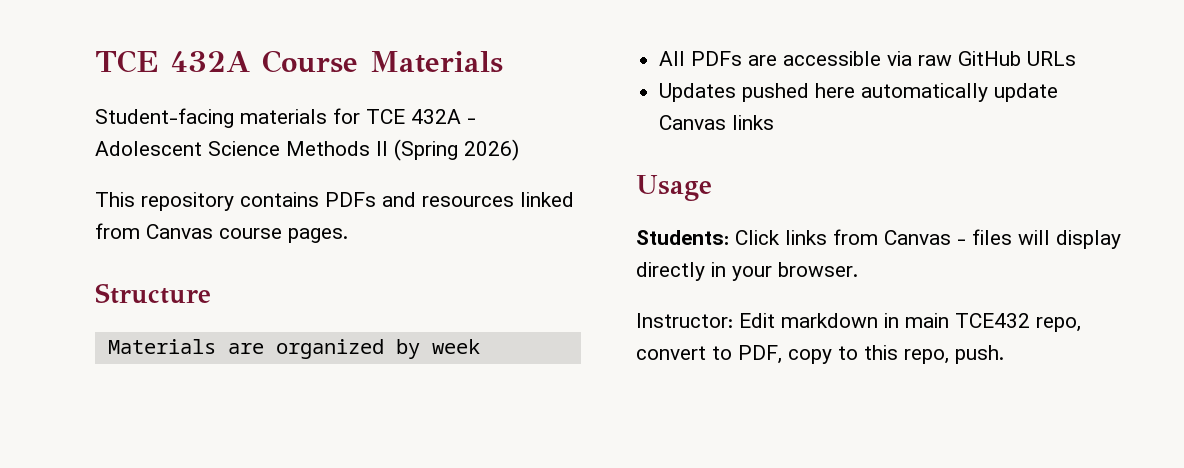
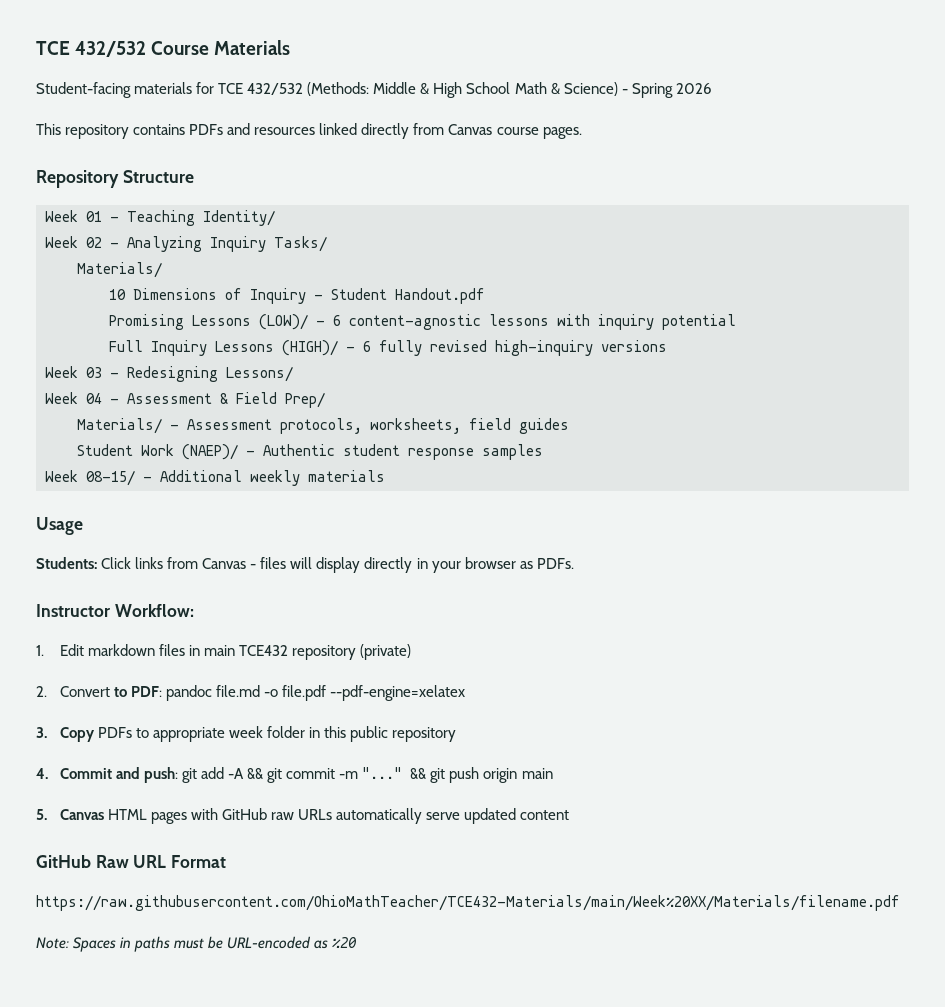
[95,50,250,73] TCE 432A -> [36,41,147,57] TCE 432/532
[411,109,476,124] [95,139,519,161] 432A - Adolescent Science Methods II (Spring 2026) -> [247,82,712,98] 432/532 (Methods: Middle & High School Math & Science) - Spring 2026
(574, 199) none -> [361,123,410,139] directly
(348, 235) none -> [36,170,119,188] Repository
[107,339,480,359] [659,51,1077,66] [659,83,1059,102] [659,115,775,130] Materials are organized by week // All PDFs are accessible via raw GitHub URLs // Updates pushed here automatically update Canvas links -> [45,210,275,226] [45,236,327,252] [77,262,162,278] [109,288,485,304] [109,314,736,330] [109,340,667,356] [45,366,293,382] [45,392,325,408] [77,418,569,434] [77,444,543,460] [45,470,385,486] Week 01 - Teaching Identity/ // Week 02 - Analyzing Inquiry Tasks/ // Materials/ // 10 Dimensions of Inquiry - Student Handout.pdf // Promising Lessons (LOW)/ - 6 content-agnostic lessons with inquiry potential // Full Inquiry Lessons (HIGH)/ - 6 fully revised high-inquiry versions // Week 03 - Redesigning Lessons/ // Week 04 - Assessment & Field Prep/ // Materials/ - Assessment protocols, worksheets, field guides // Student Work (NAEP)/ - Authentic student response samples // Week 08-15/ - Additional weekly materials
[778,262,858,277] [636,313,733,328] browser. // Instructor: -> [464,557,574,569] [36,604,194,617] [36,645,44,656] browser as PDFs. // Instructor Workflow: // 1.
(878, 320) none -> [158,644,185,656] files
[1036,317,1081,332] [636,345,1004,364] repo, convert to PDF, copy to this repo, push. -> [292,644,412,660] [36,685,466,701] [36,726,457,742] [36,767,553,783] [36,808,570,824] [36,855,227,868] [36,895,900,911] [36,936,357,952] repository (private) // 2. Convert to PDF: pandoc file.md -o file.pdf --pdf-engine=xelatex // 3. Copy PDFs to appropriate week folder in this public repository // 4. Commit and push: git add -A && git commit -m "..." && git push origin main // 5. Canvas HTML pages with GitHub raw URLs automatically serve updated content // GitHub Raw URL Format // https://raw.githubusercontent.com/OhioMathTeacher/TCE432-Materials/main/Week%20XX/Materials/filename.pdf // Note: Spaces in paths must be URL-encoded as %20

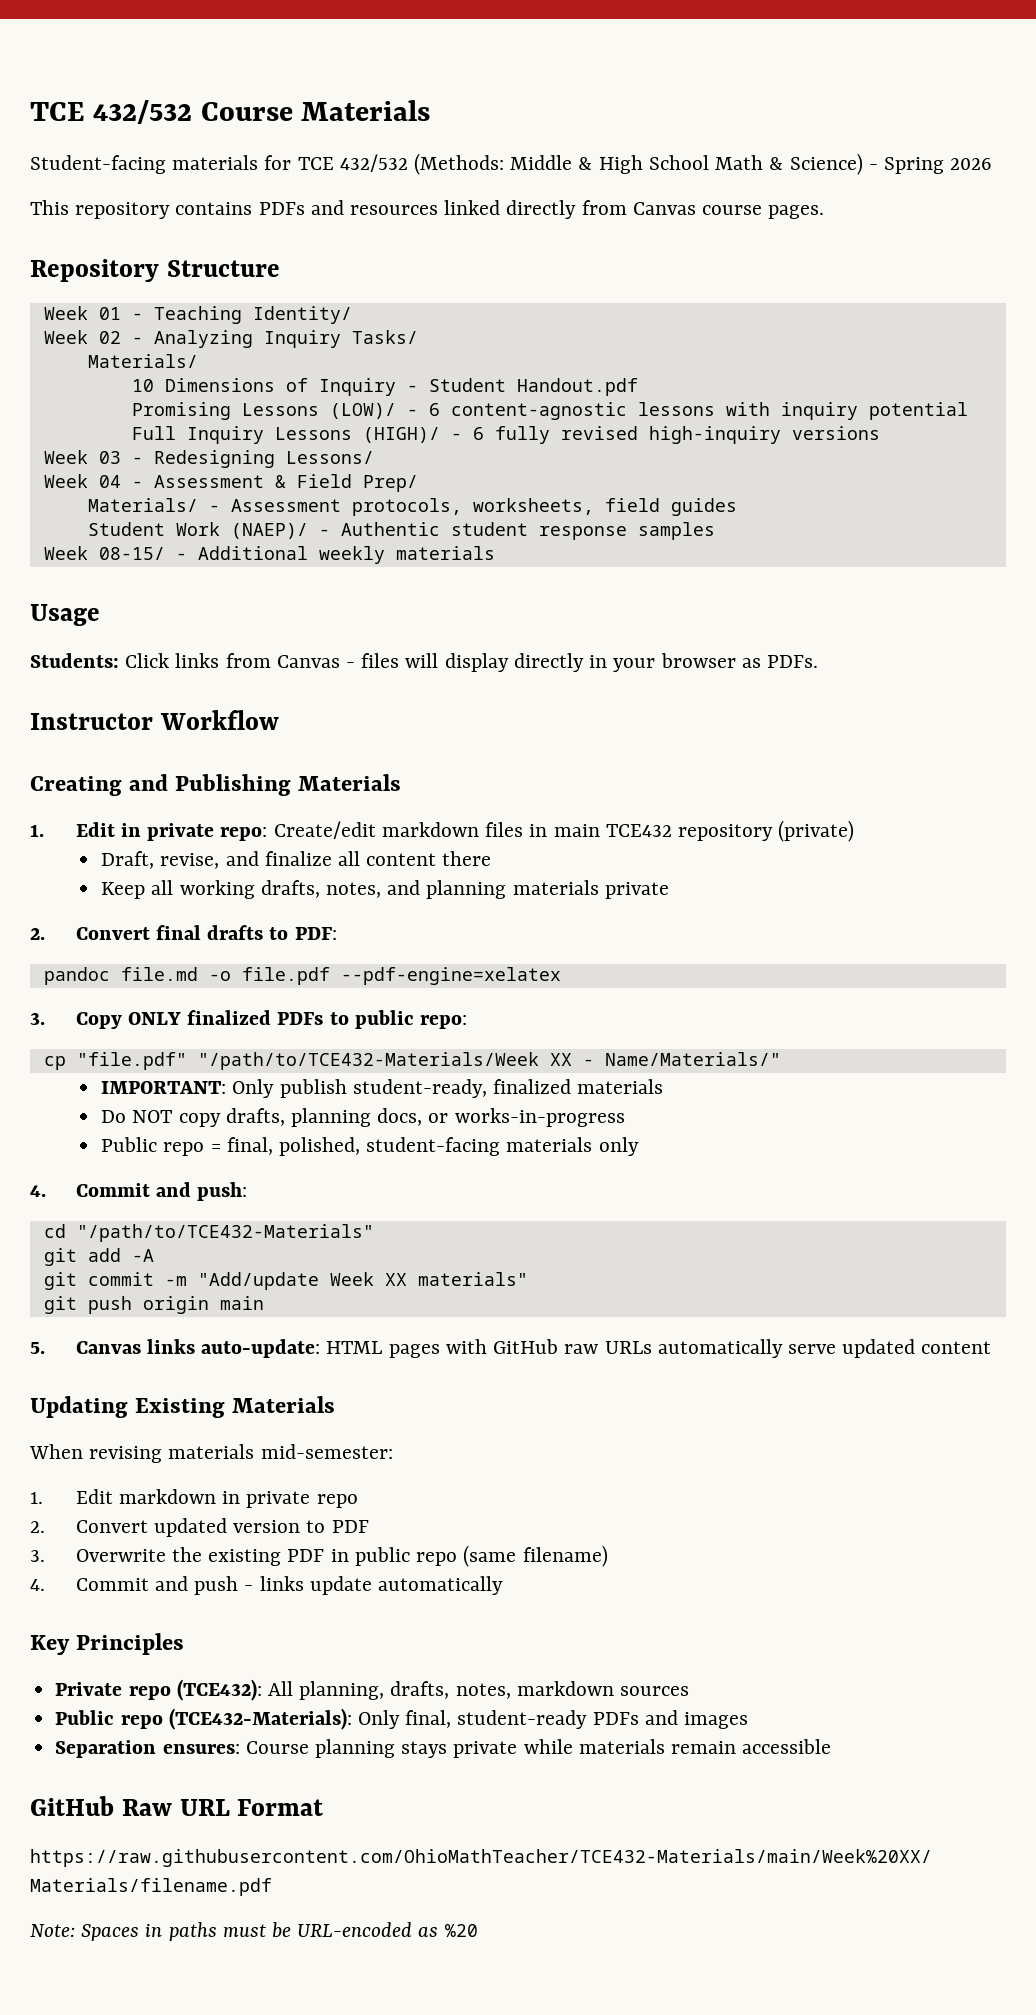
[114,604,194,617] [36,644,84,656] Workflow: // 1. Edit -> [159,710,279,730] [30,774,402,796] [30,821,376,841] Workflow // Creating and Publishing Materials // 1. Edit in private repo: Create/edit
[36,686,110,697] // 2. Convert -> [101,851,492,869] [101,880,669,899] [30,925,264,940] // Draft, revise, and finalize all content there // Keep all working drafts, notes, and planning materials private // 2. Convert final drafts
(162, 691) none -> (337, 933) //
[97,726,457,742] PDFs to appropriate week folder in this public repository -> [128,1010,468,1029] [43,1052,781,1070] [101,1079,664,1098] [101,1108,625,1127] [101,1137,639,1156] ONLY finalized PDFs to public repo: // cp "file.pdf" "/path/to/TCE432-Materials/Week XX - Name/Materials/" // IMPORTANT: Only publish student-ready, finalized materials // Do NOT copy drafts, planning docs, or works-in-progress // Public repo = final, polished, student-facing materials only
(178, 775) none -> [43,1224,374,1242] // cd "/path/to/TCE432-Materials" //
[247,768,264,779] && -> (154, 1255) //
[362,767,427,779] "..." && -> [197,1272,528,1290] "Add/update Week XX materials" //
(104, 814) none -> [147,1339,321,1358] links auto-update:
(570, 815) none -> [30,1396,336,1418] [29,1444,393,1463] [30,1489,358,1508] [30,1518,369,1537] [30,1545,608,1567] [30,1576,504,1595] [30,1633,185,1655] [55,1679,689,1701] [55,1708,748,1730] [55,1739,832,1758] // Updating Existing Materials // When revising materials mid-semester: // 1. Edit markdown in private repo // 2. Convert updated version to PDF // 3. Overwrite the existing PDF in public repo (same filename) // 4. Commit and push - links update automatically // Key Principles // Private repo (TCE432): All planning, drafts, notes, markdown sources // Public repo (TCE432-Materials): Only final, student-ready PDFs and images // Separation ensures: Course planning stays private while materials remain accessible

